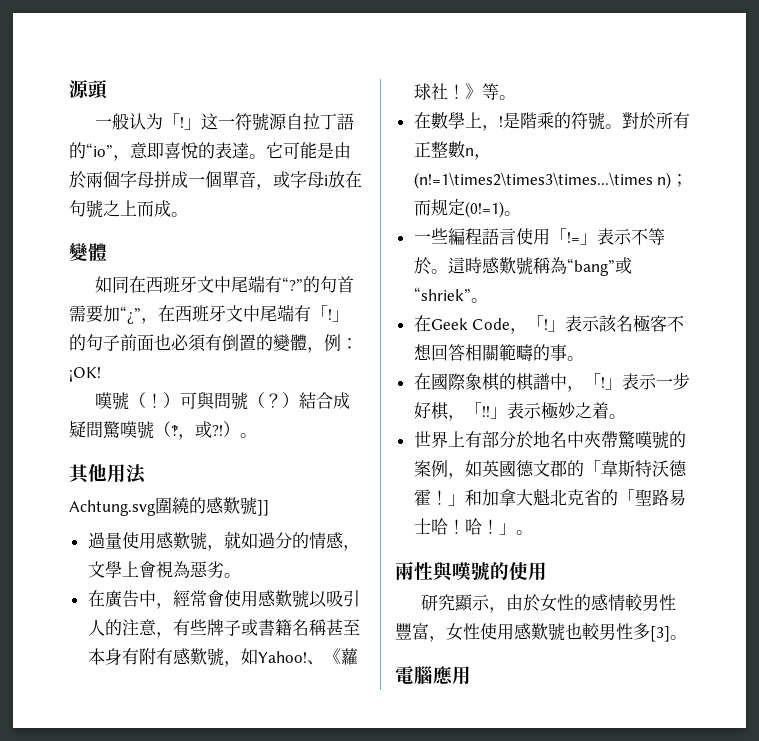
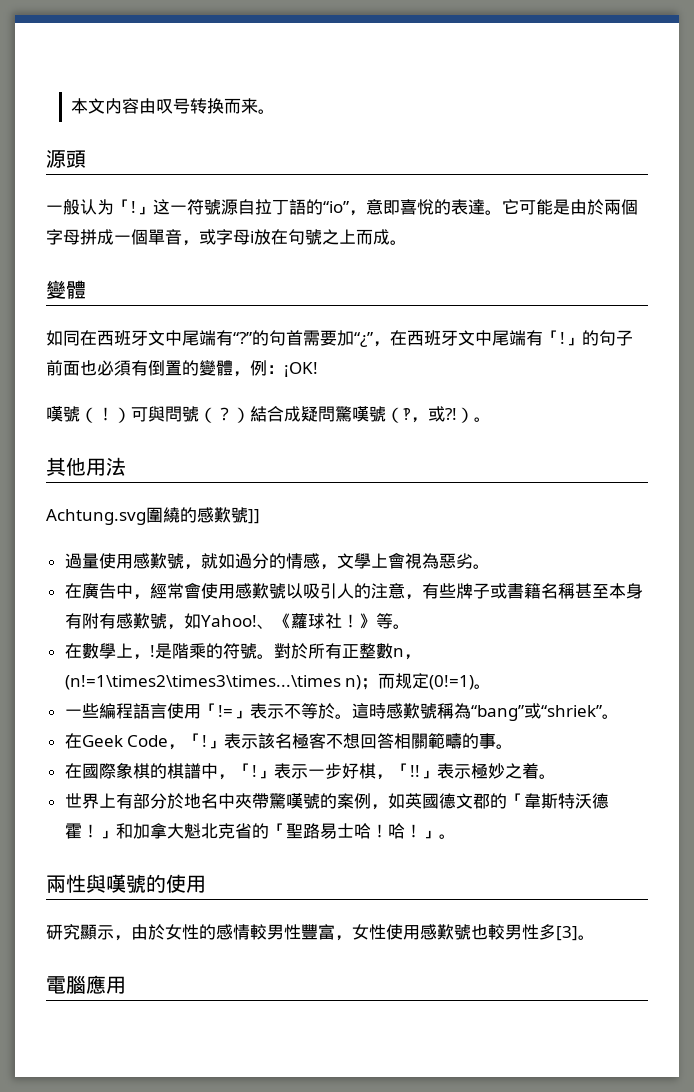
(69, 89) none -> [71,98,276,114] 本文内容由叹号转换而来。 //

